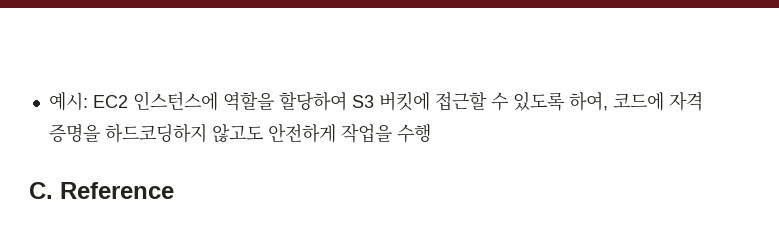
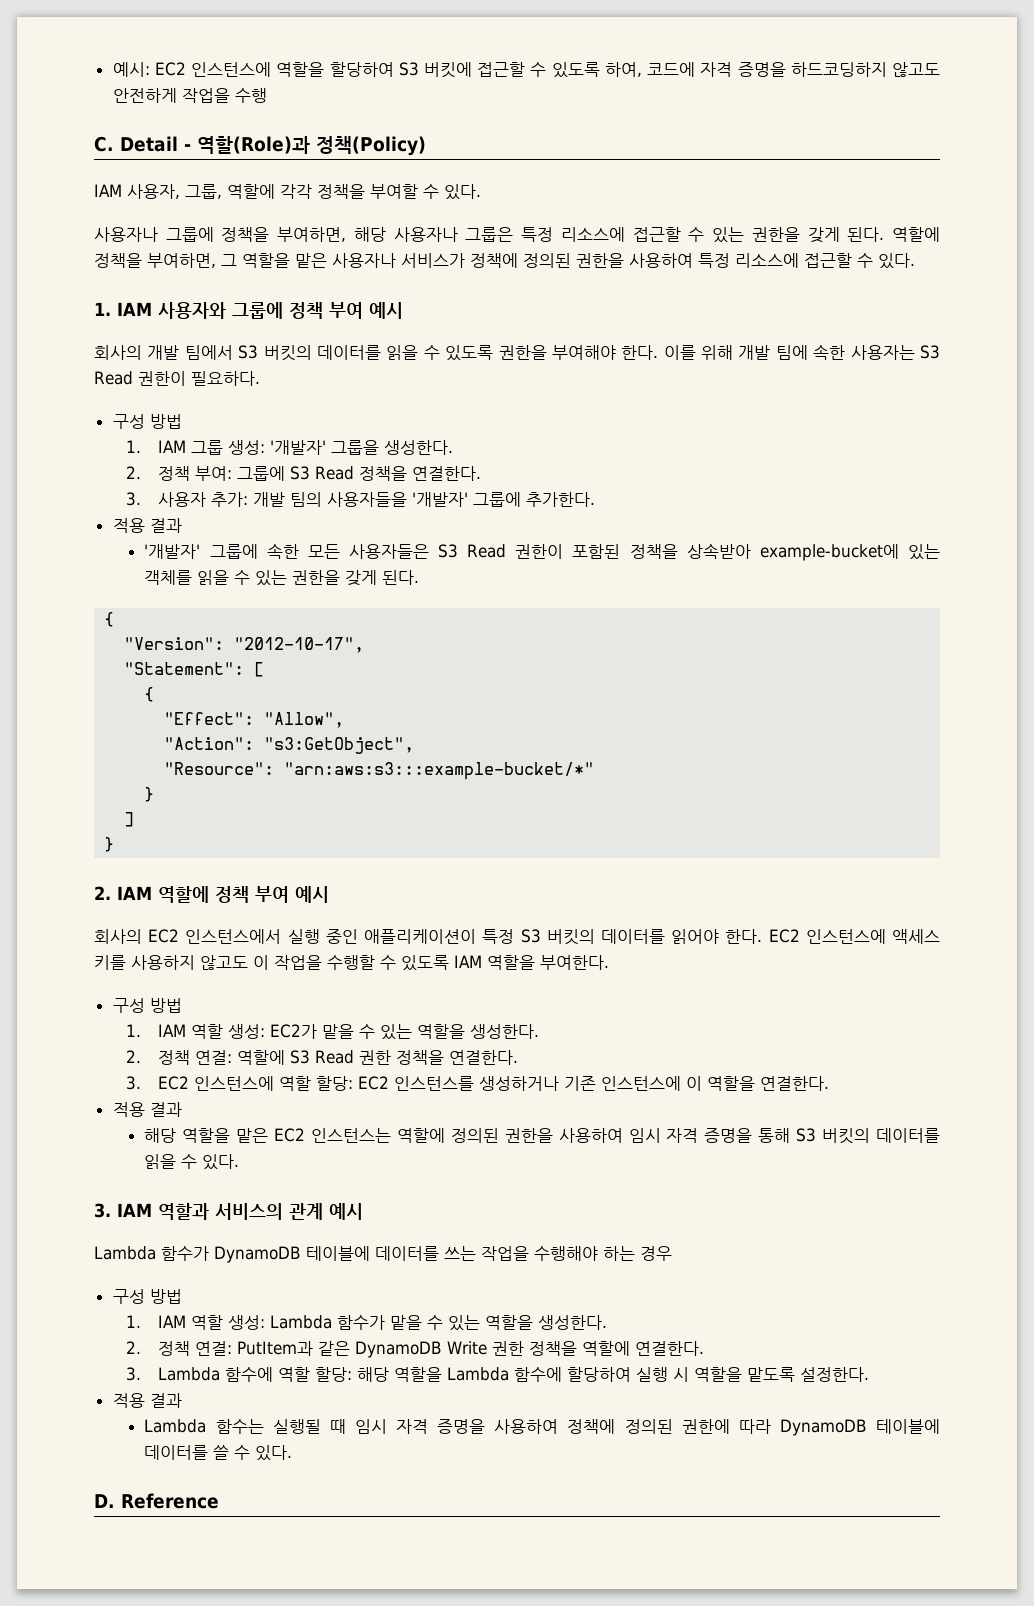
(53, 190) none -> [120,136,426,156] [94,184,481,200] [94,227,941,243] [94,253,915,269] [94,302,403,319] [94,344,941,361] [94,371,260,386] [112,414,182,429] [125,440,453,455] [125,466,481,481] [125,492,595,507] [112,518,182,533] [144,543,940,561] [144,570,420,586] [104,612,115,627] [124,637,365,653] [124,662,265,677] [144,687,155,702] [164,712,345,728] [164,737,415,754] [164,762,595,780] [144,787,155,802] [124,812,135,827] [104,837,115,852] [94,886,329,903] [94,929,940,945] [94,955,609,971] [112,998,182,1013] [125,1024,539,1040] [125,1050,518,1065] [125,1076,829,1091] [112,1102,182,1117] [144,1128,941,1144] [144,1154,240,1170] [94,1203,363,1220] [94,1246,672,1263] [112,1289,182,1304] [125,1315,607,1331] [125,1341,704,1358] [125,1367,869,1382] [112,1393,182,1408] [144,1419,940,1436] [144,1445,293,1461] [94,1494,115,1508] Detail - 역할(Role)과 정책(Policy) // IAM 사용자, 그룹, 역할에 각각 정책을 부여할 수 있다. // 사용자나 그룹에 정책을 부여하면, 해당 사용자나 그룹은 특정 리소스에 접근할 수 있는 권한을 갖게 된다. 역할에 정책을 부여하면, 그 역할을 맡은 사용자나 서비스가 정책에 정의된 권한을 사용하여 특정 리소스에 접근할 수 있다. // 1. IAM 사용자와 그룹에 정책 부여 예시 // 회사의 개발 팀에서 S3 버킷의 데이터를 읽을 수 있도록 권한을 부여해야 한다. 이를 위해 개발 팀에 속한 사용자는 S3 Read 권한이 필요하다. // 구성 방법 // 1. IAM 그룹 생성: '개발자' 그룹을 생성한다. // 2. 정책 부여: 그룹에 S3 Read 정책을 연결한다. // 3. 사용자 추가: 개발 팀의 사용자들을 '개발자' 그룹에 추가한다. // 적용 결과 // '개발자' 그룹에 속한 모든 사용자들은 S3 Read 권한이 포함된 정책을 상속받아 example-bucket에 있는 객체를 읽을 수 있는 권한을 갖게 된다. // { // "Version": "2012-10-17", // "Statement": [ // { // "Effect": "Allow", // "Action": "s3:GetObject", // "Resource": "arn:aws:s3:::example-bucket/*" // } // ] // } // 2. IAM 역할에 정책 부여 예시 // 회사의 EC2 인스턴스에서 실행 중인 애플리케이션이 특정 S3 버킷의 데이터를 읽어야 한다. EC2 인스턴스에 액세스 키를 사용하지 않고도 이 작업을 수행할 수 있도록 IAM 역할을 부여한다. // 구성 방법 // 1. IAM 역할 생성: EC2가 맡을 수 있는 역할을 생성한다. // 2. 정책 연결: 역할에 S3 Read 권한 정책을 연결한다. // 3. EC2 인스턴스에 역할 할당: EC2 인스턴스를 생성하거나 기존 인스턴스에 이 역할을 연결한다. // 적용 결과 // 해당 역할을 맡은 EC2 인스턴스는 역할에 정의된 권한을 사용하여 임시 자격 증명을 통해 S3 버킷의 데이터를 읽을 수 있다. // 3. IAM 역할과 서비스의 관계 예시 // Lambda 함수가 DynamoDB 테이블에 데이터를 쓰는 작업을 수행해야 하는 경우 // 구성 방법 // 1. IAM 역할 생성: Lambda 함수가 맡을 수 있는 역할을 생성한다. // 2. 정책 연결: PutItem과 같은 DynamoDB Write 권한 정책을 역할에 연결한다. // 3. Lambda 함수에 역할 할당: 해당 역할을 Lambda 함수에 할당하여 실행 시 역할을 맡도록 설정한다. // 적용 결과 // Lambda 함수는 실행될 때 임시 자격 증명을 사용하여 정책에 정의된 권한에 따라 DynamoDB 테이블에 데이터를 쓸 수 있다. // D.

